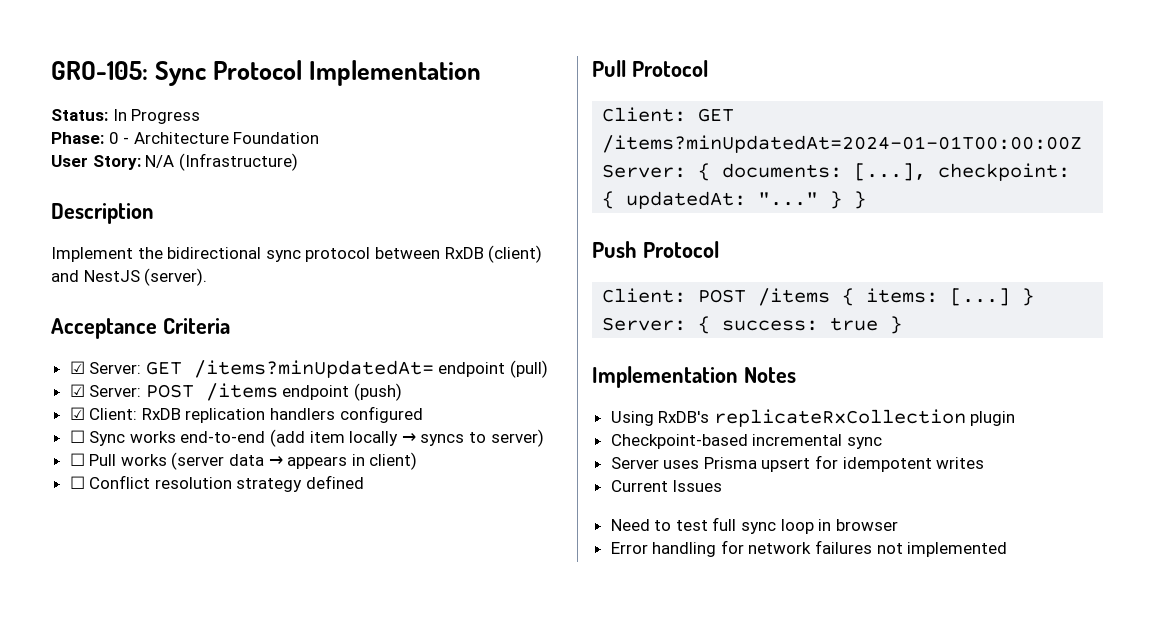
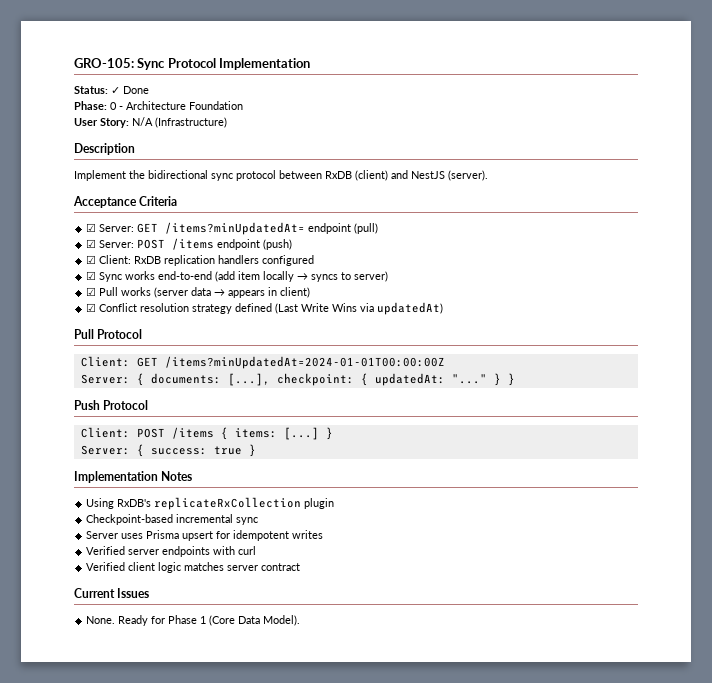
[112,109,201,124] In Progress -> [111,86,149,94] ✓ Done
[69,430,85,443] ☐ -> [86,271,97,280] ☑
[69,453,85,466] ☐ -> [86,287,97,296] ☑
[69,476,85,489] ☐ -> [86,303,97,312] ☑
(365, 482) none -> [275,302,444,315] (Last Write Wins via updatedAt)
[610,480,723,492] [610,517,898,534] [610,540,1008,557] Current Issues // Need to test full sync loop in browser // Error handling for network failures not implemented -> [86,546,257,557] [86,562,301,573] [74,588,150,598] [86,615,301,626] Verified server endpoints with curl // Verified client logic matches server contract // Current Issues // None. Ready for Phase 1 (Core Data Model).

